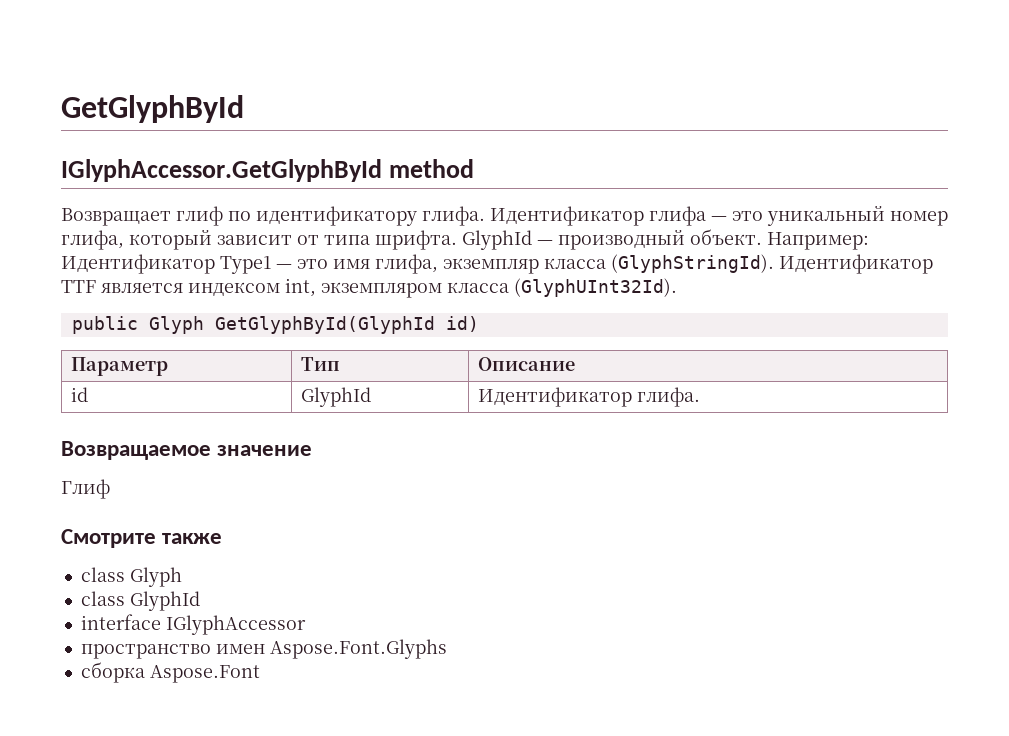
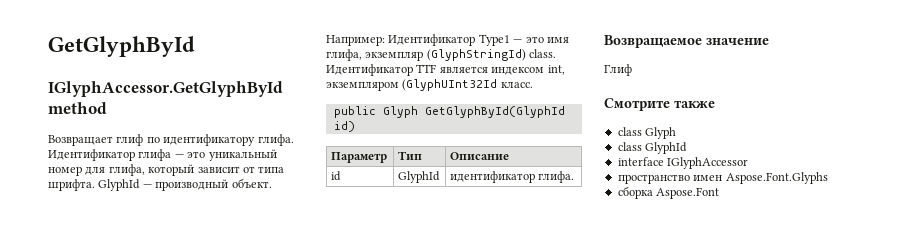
(948, 218) none -> [85,167,106,175] для
[544,254,774,273] класса (GlyphStringId). -> [426,49,557,61] (GlyphStringId) class.
[447,278,677,297] класса (GlyphUInt32Id). -> [402,79,533,91] (GlyphUInt32Id класс.
[477,387,632,407] Идентификатор -> [450,171,536,183] идентификатор

